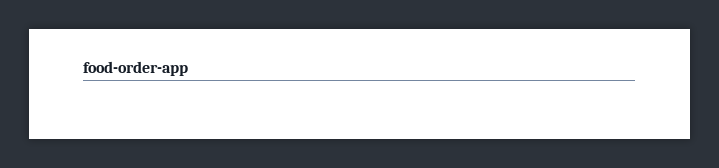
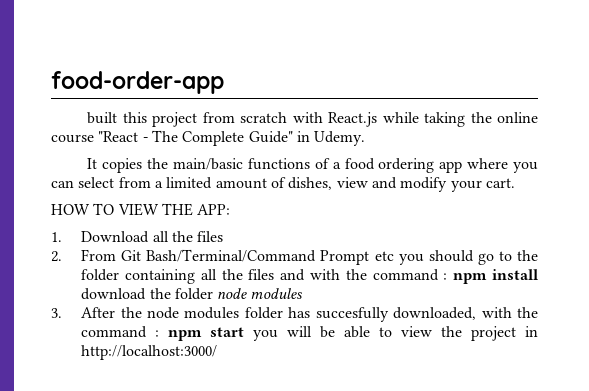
(188, 68) none -> [87,112,538,127] [51,130,366,146] [87,158,538,173] [51,177,515,192] [51,203,231,216] [51,231,224,243] [51,249,538,265] [81,269,538,284] [81,288,304,300] [51,307,538,322] [81,326,538,341] [81,345,218,360] // built this project from scratch with React.js while taking the online course "React - The Complete Guide" in Udemy. // It copies the main/basic functions of a food ordering app where you can select from a limited amount of dishes, view and modify your cart. // HOW TO VIEW THE APP: // 1. Download all the files // 2. From Git Bash/Terminal/Command Prompt etc you should go to the folder containing all the files and with the command : npm install download the folder node modules // 3. After the node modules folder has succesfully downloaded, with the command : npm start you will be able to view the project in http://localhost:3000/

